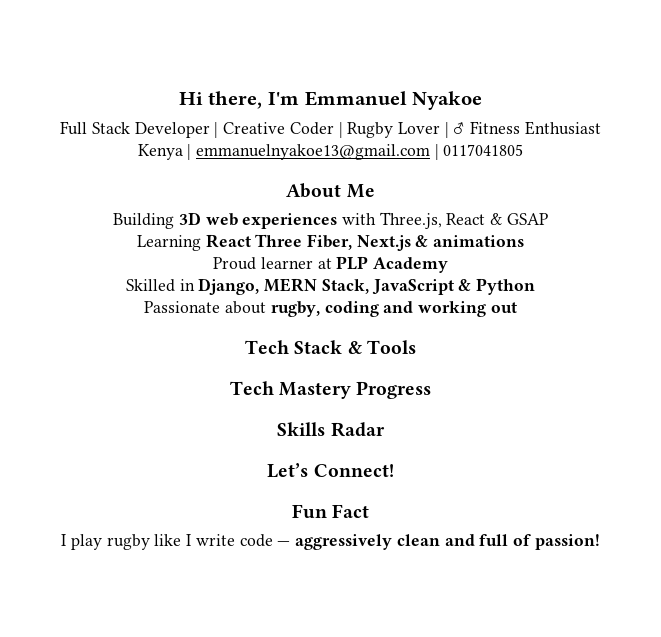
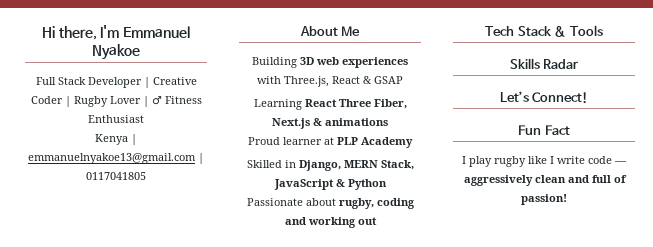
[229,381,432,399] // Tech Mastery Progress -> (603, 30) none

